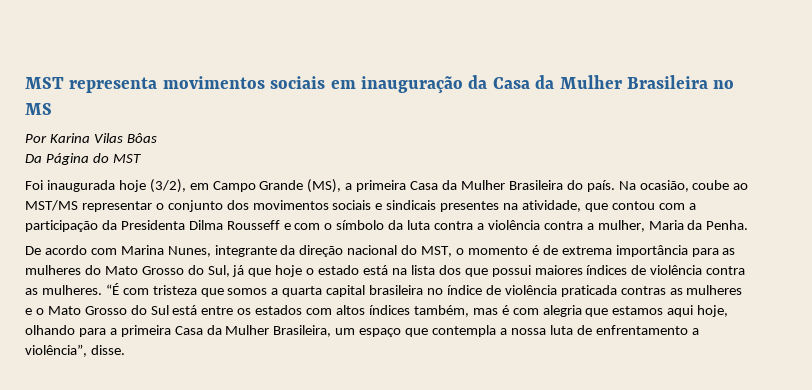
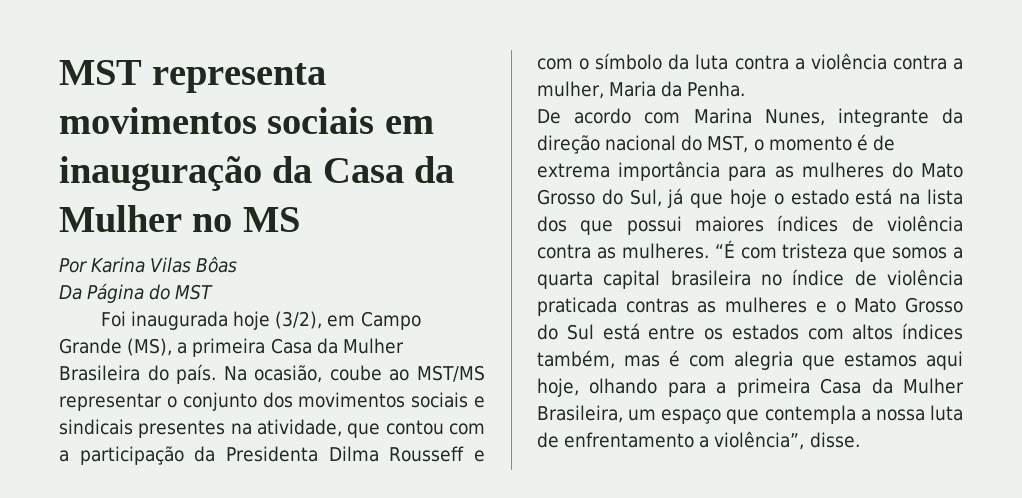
[626,75,708,89] Brasileira -> (182, 218) none

